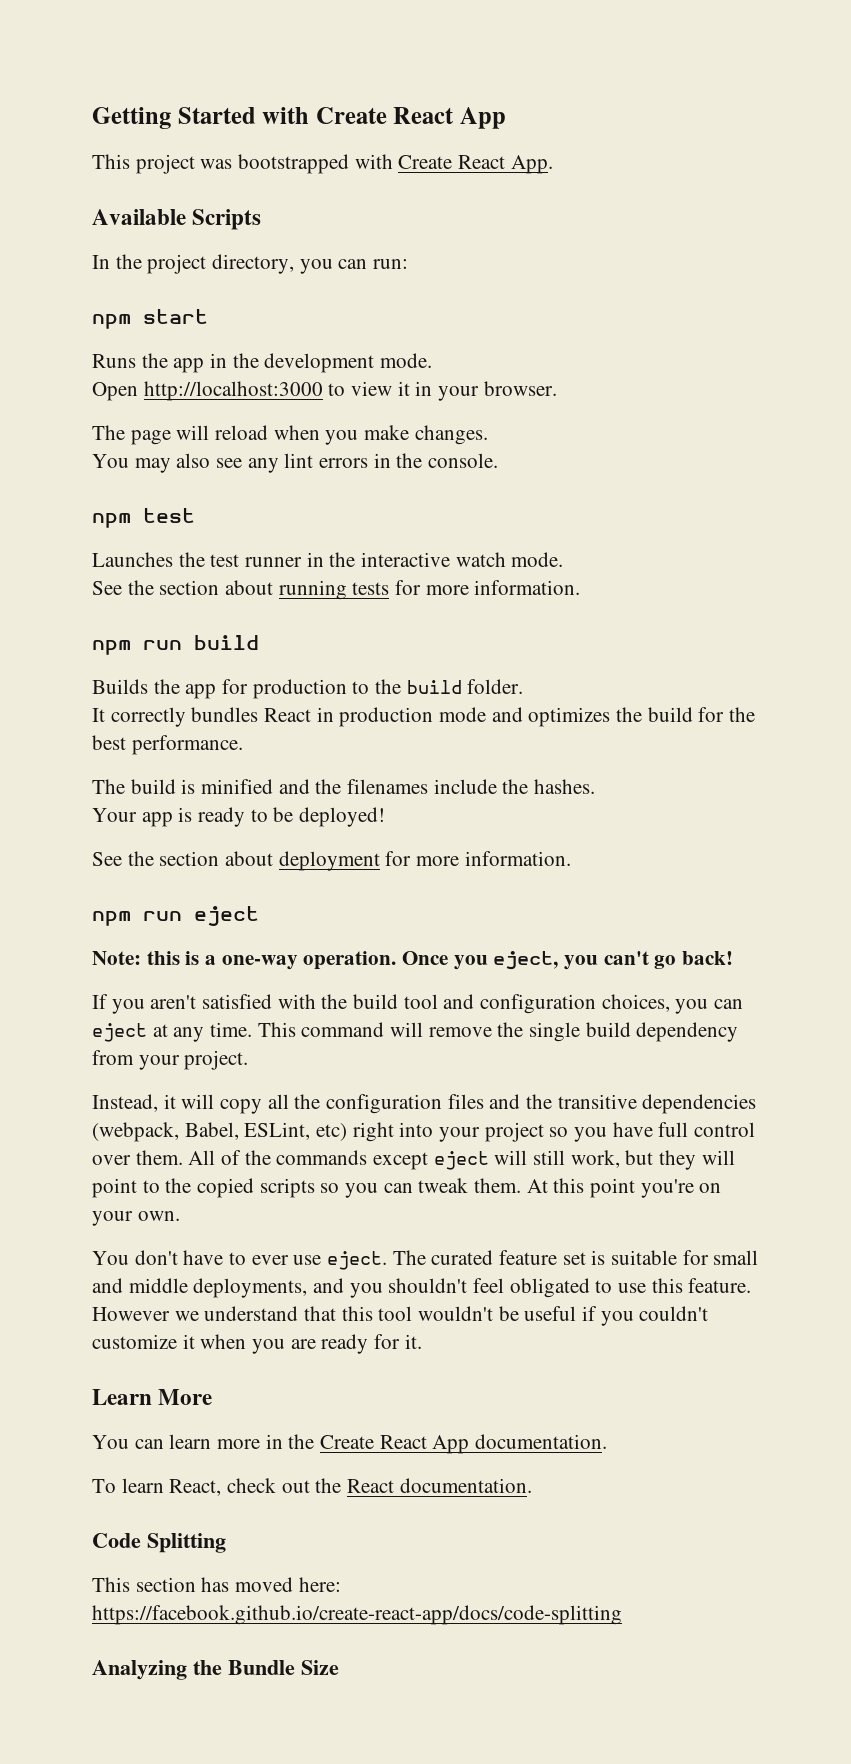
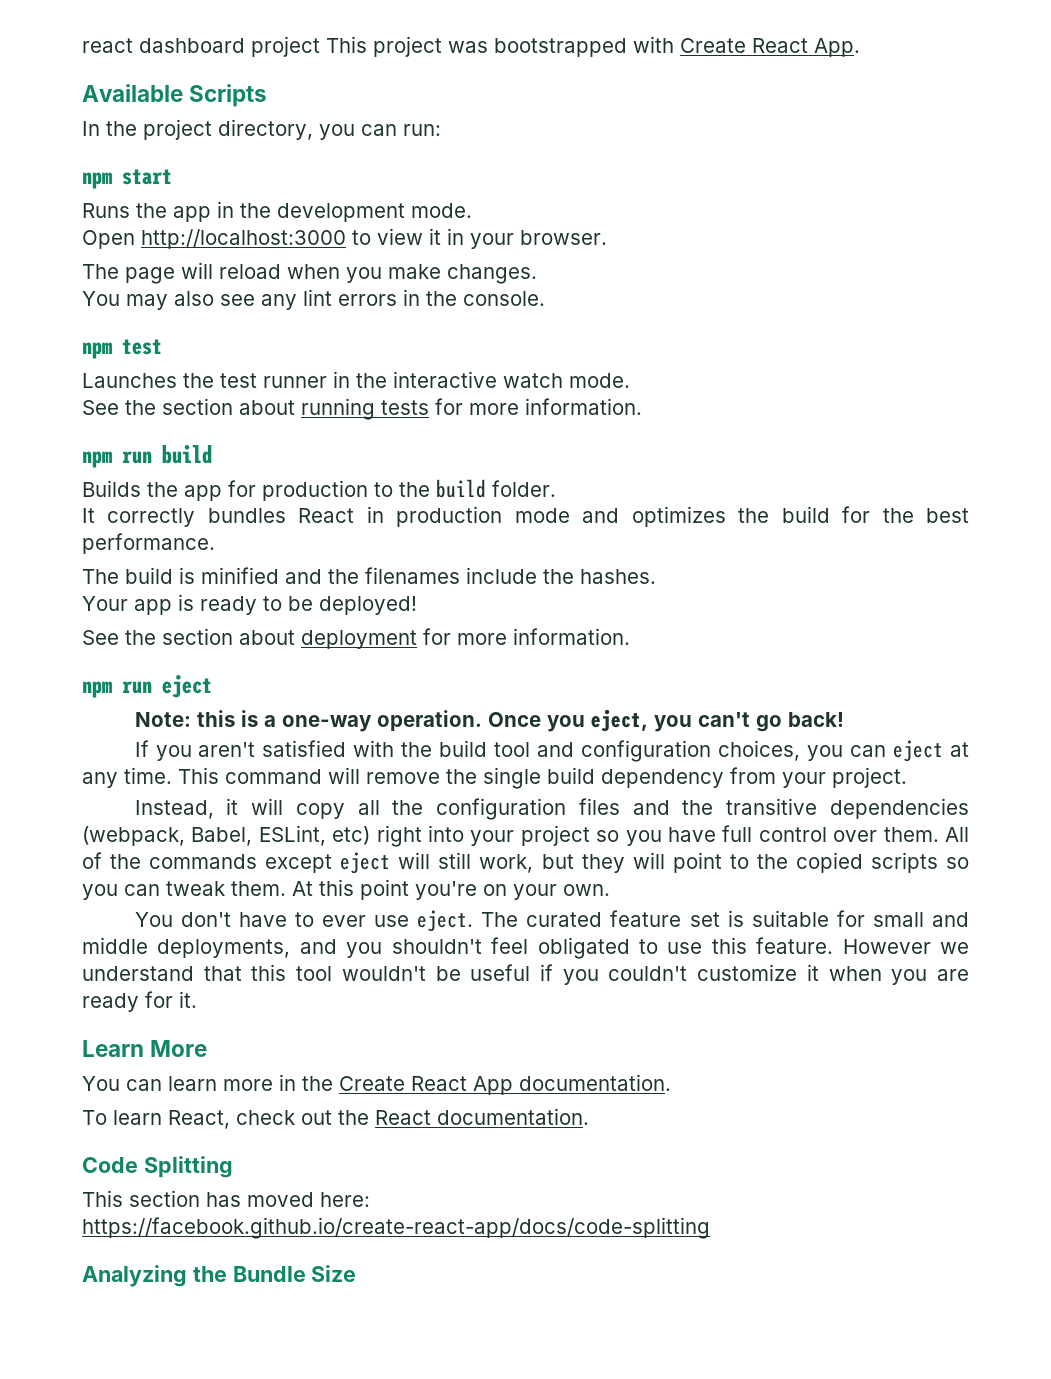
[92,107,507,129] Getting Started with Create React App // -> [82,36,320,57] react dashboard project

